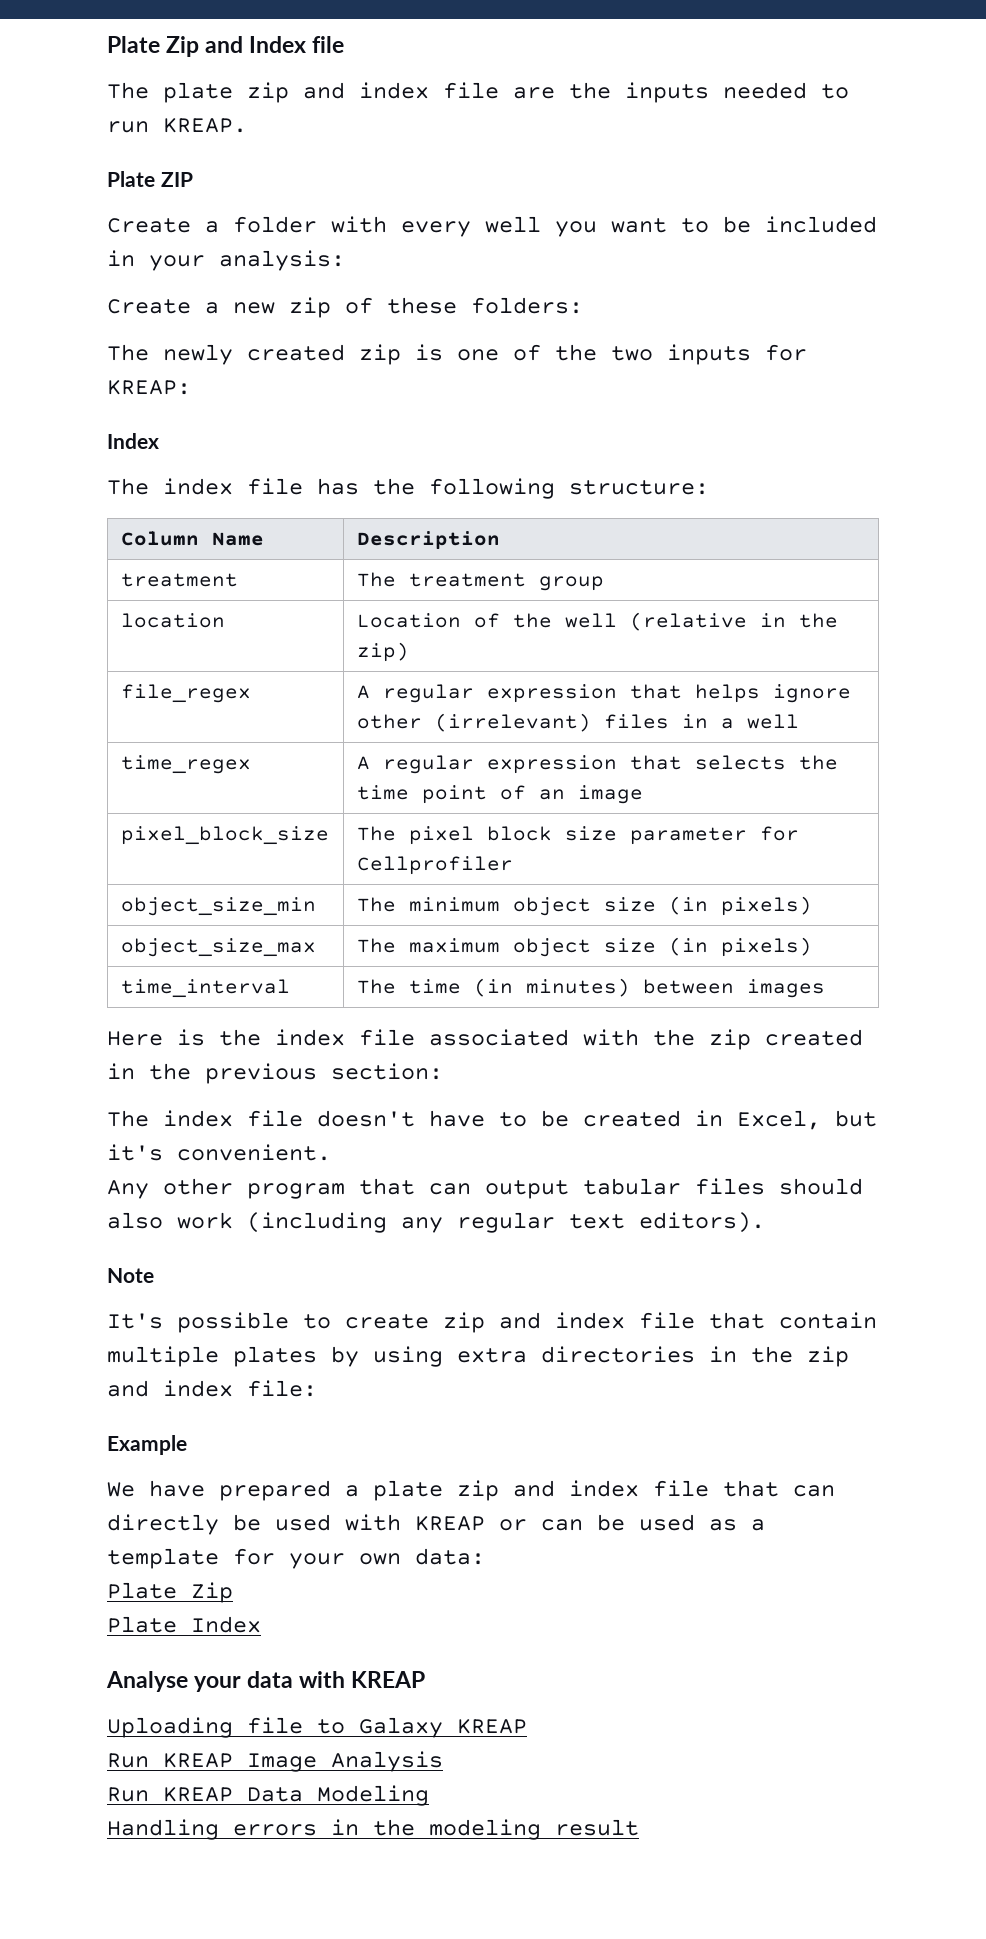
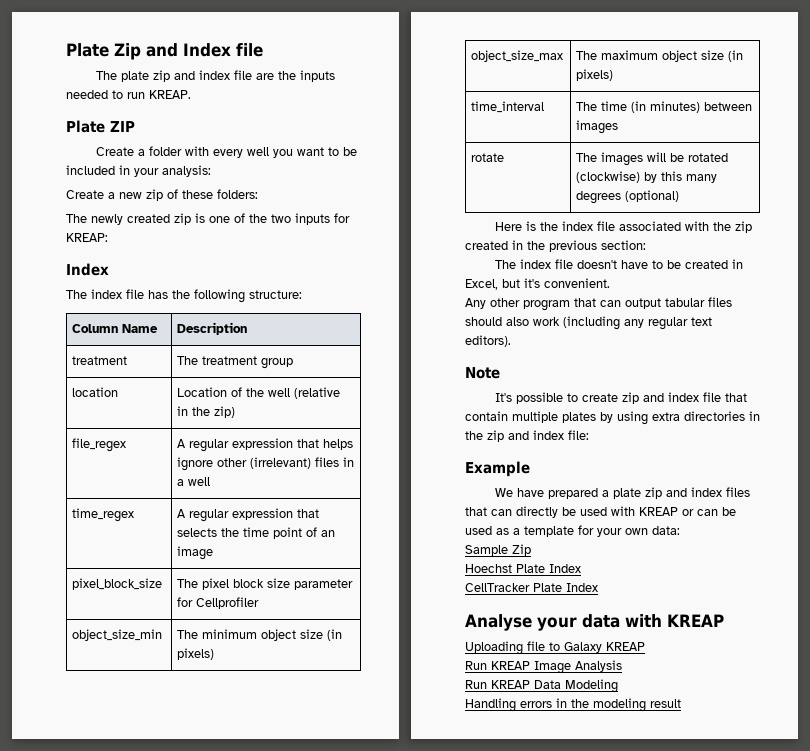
(825, 988) none -> [471,153,505,162] [576,152,729,166] [576,171,718,183] [576,190,680,204] // rotate | The images will be rotated (clockwise) by this many degrees (optional)
[653,1480,709,1497] file -> [726,487,751,497] files
[107,1582,177,1599] Plate -> [465,545,508,556] Sample
(233, 1592) none -> [465,564,581,573] [465,583,530,592] Hoechst Plate Index // CellTracker

